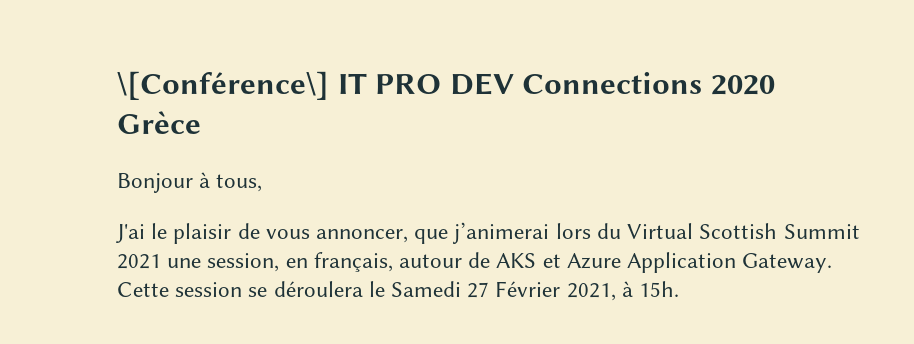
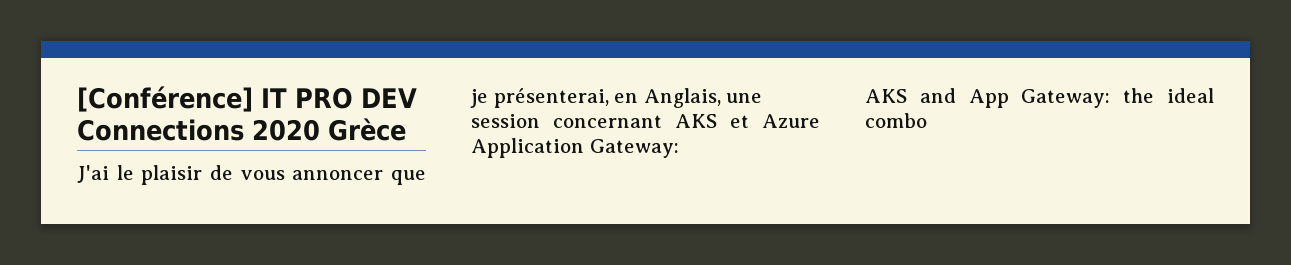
[117,71,329,100] \[Conférence\] -> [77,86,253,112] [Conférence]
[117,172,263,193] // Bonjour à tous, -> (406, 129) none
[316,222,860,244] [117,252,833,273] [117,281,680,301] annoncer, que j’animerai lors du Virtual Scottish Summit 2021 une session, en français, autour de AKS et Azure Application Gateway. Cette session se déroulera le Samedi 27 Février 2021, à 15h. -> [292,170,426,185] [470,88,763,108] [471,114,820,128] [471,138,679,158] [865,88,1214,108] [865,113,927,128] annoncer que je présenterai, en Anglais, une session concernant AKS et Azure Application Gateway: // AKS and App Gateway: the ideal combo

